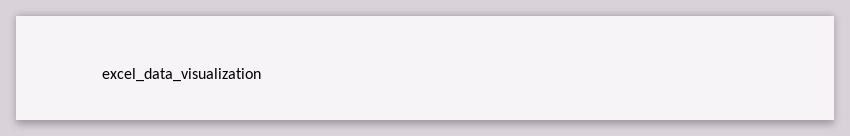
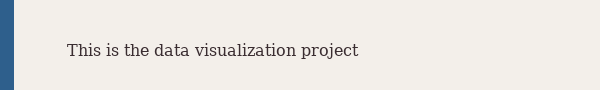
[102,68,261,82] excel_data_visualization -> [67,43,359,59] This is the data visualization project

